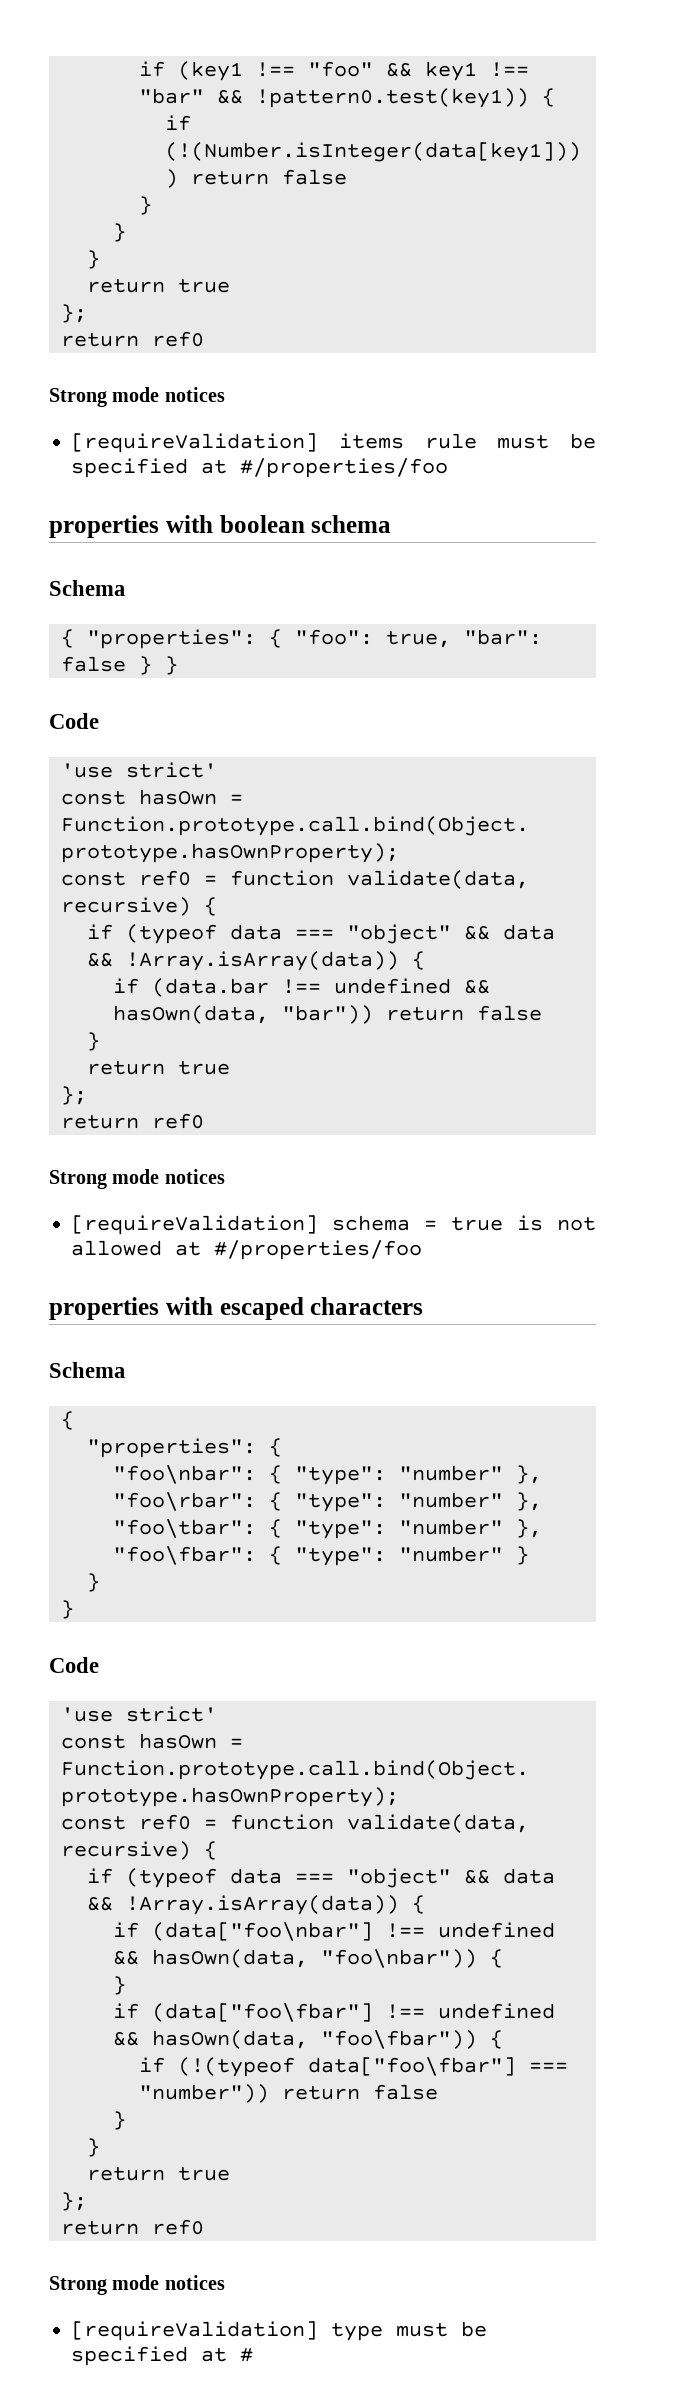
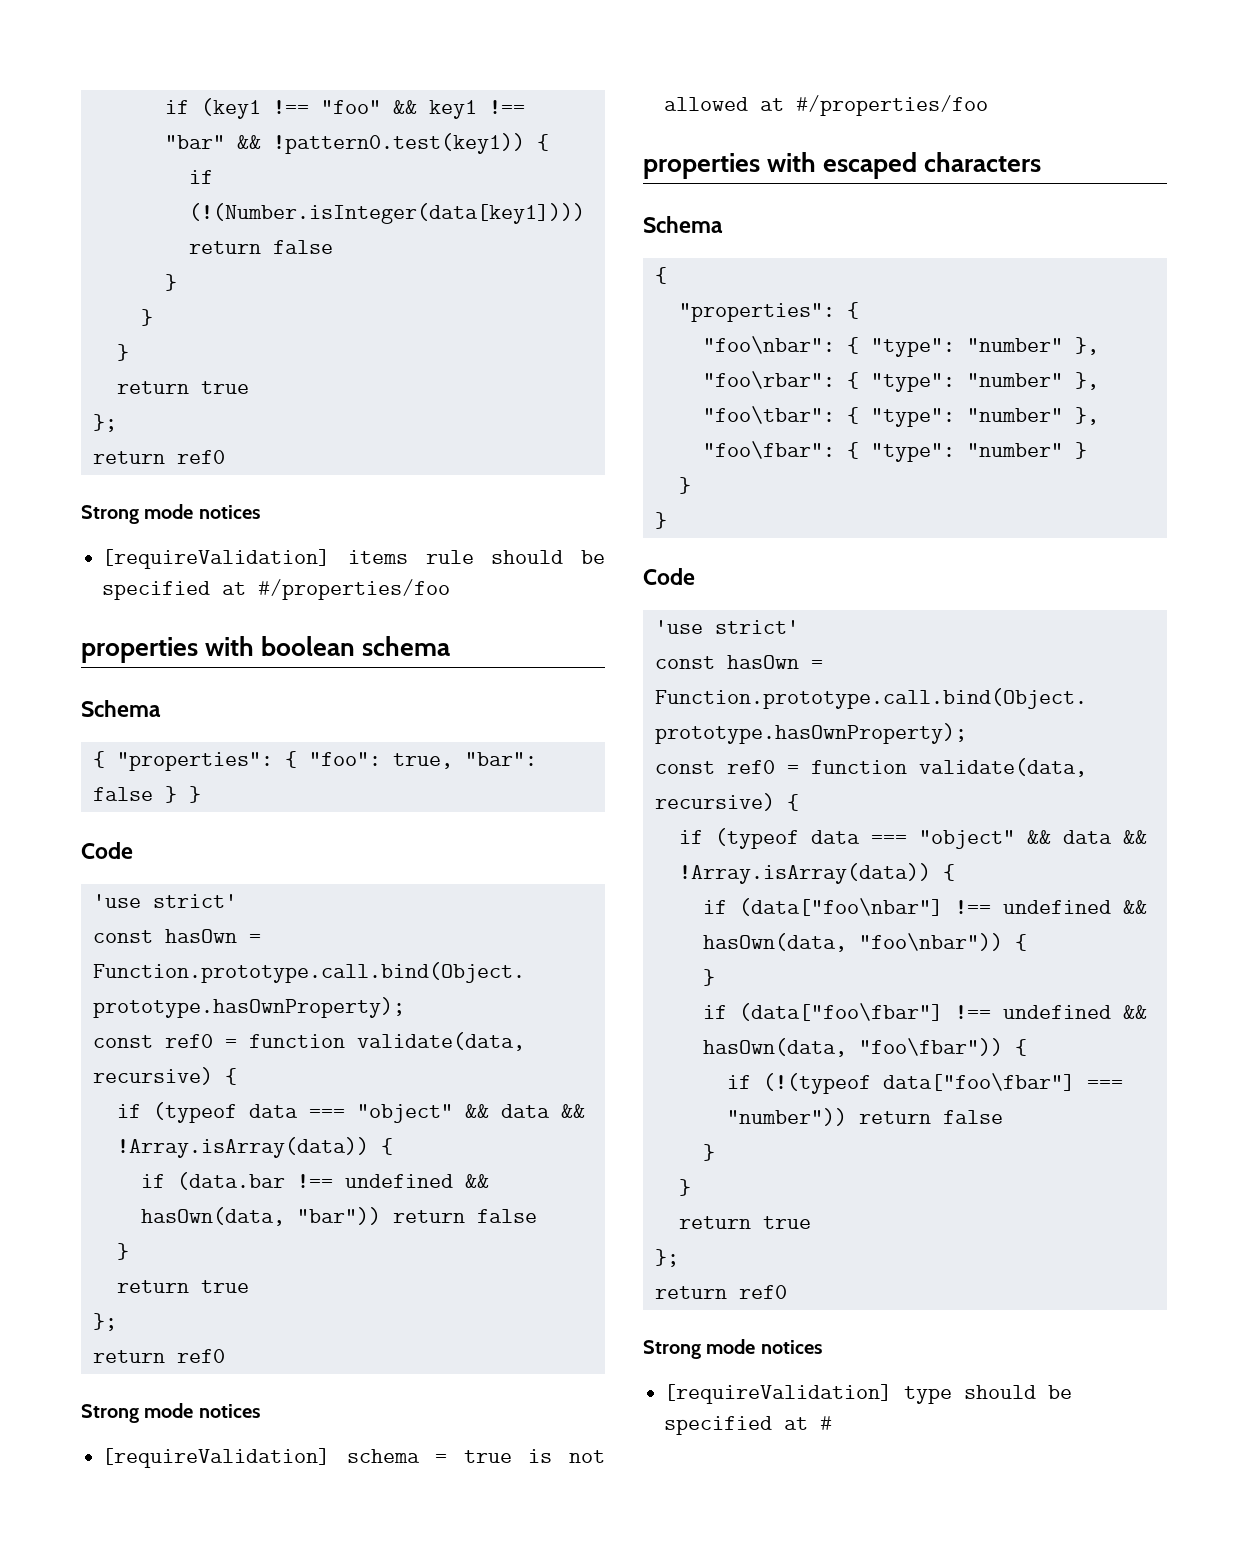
[497,435,550,449] must -> [491,550,564,564] should
[396,2323,448,2337] must -> [964,1385,1037,1399] should

